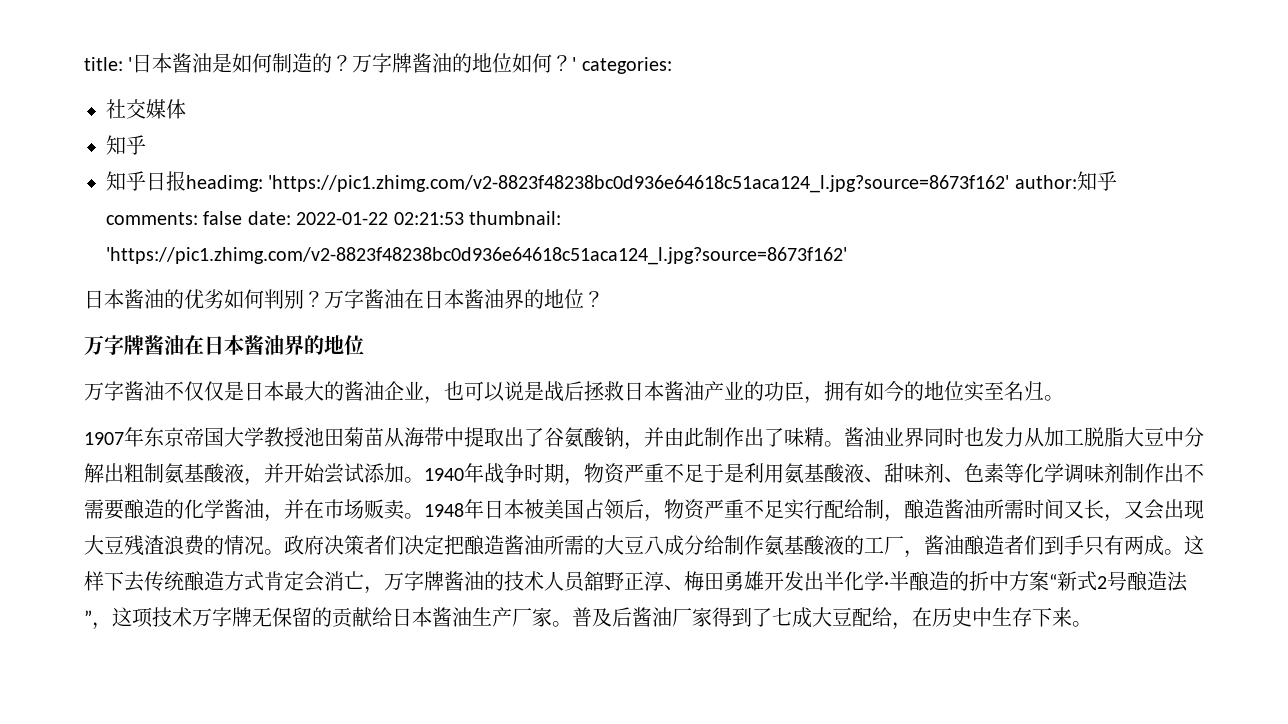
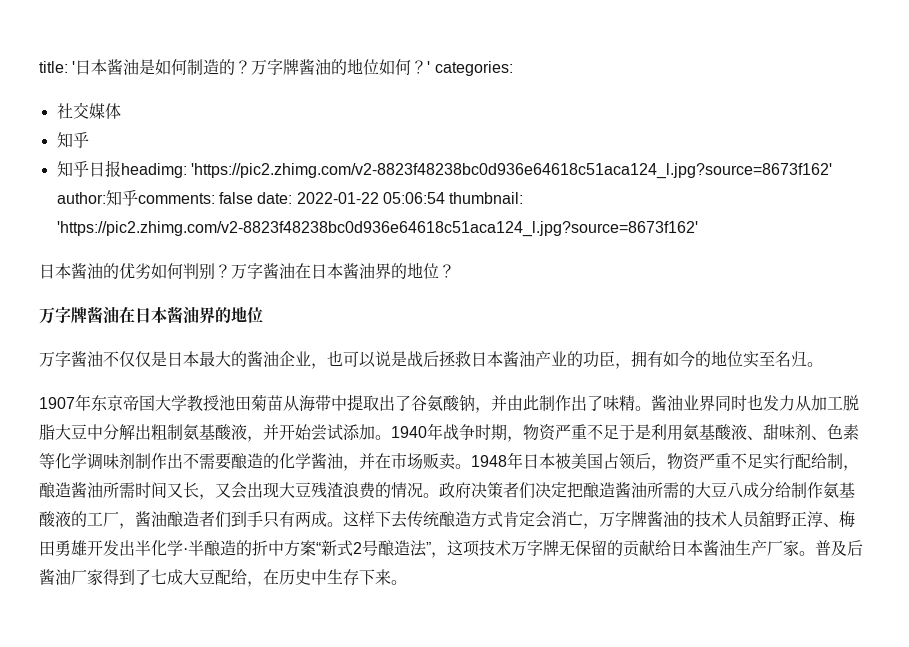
[268,175,1010,193] 'https://pic1.zhimg.com/v2-8823f48238bc0d936e64618c51aca124_l.jpg?source=8673f162' -> [190,163,832,179] 'https://pic2.zhimg.com/v2-8823f48238bc0d936e64618c51aca124_l.jpg?source=8673f162'
[393,211,561,225] [106,247,847,265] 02:21:53 thumbnail: 'https://pic1.zhimg.com/v2-8823f48238bc0d936e64618c51aca124_l.jpg?source=8673f162' -> [382,192,524,204] [56,221,698,237] 05:06:54 thumbnail: 'https://pic2.zhimg.com/v2-8823f48238bc0d936e64618c51aca124_l.jpg?source=8673f162'

